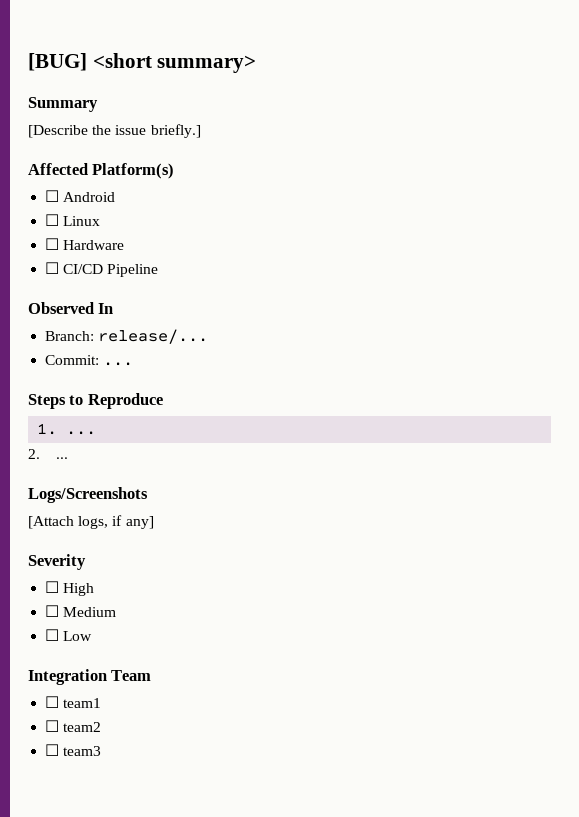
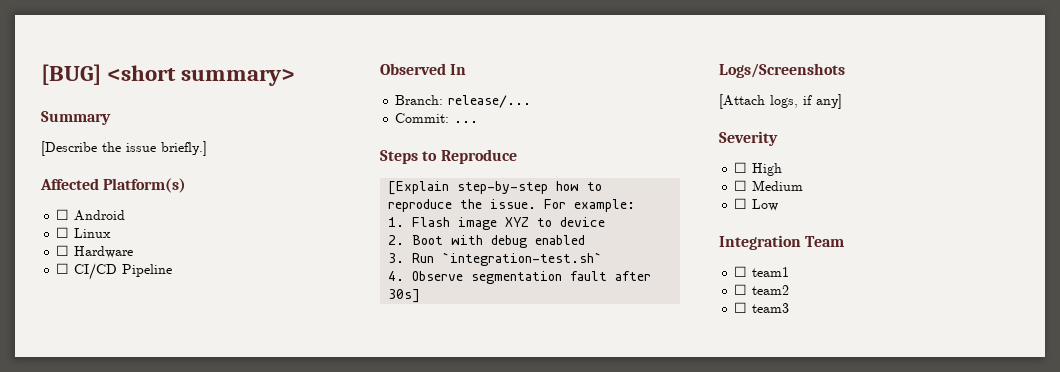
[37,423,96,435] [28,449,69,459] 1. ... // 2. ... -> [388,181,603,195] [388,199,636,212] [388,217,606,230] [388,235,586,248] [388,252,603,266] [388,271,652,284] [388,289,421,303] [Explain step-by-step how to reproduce the issue. For example: // 1. Flash image XYZ to device // 2. Boot with debug enabled // 3. Run `integration-test.sh` // 4. Observe segmentation fault after 30s]

